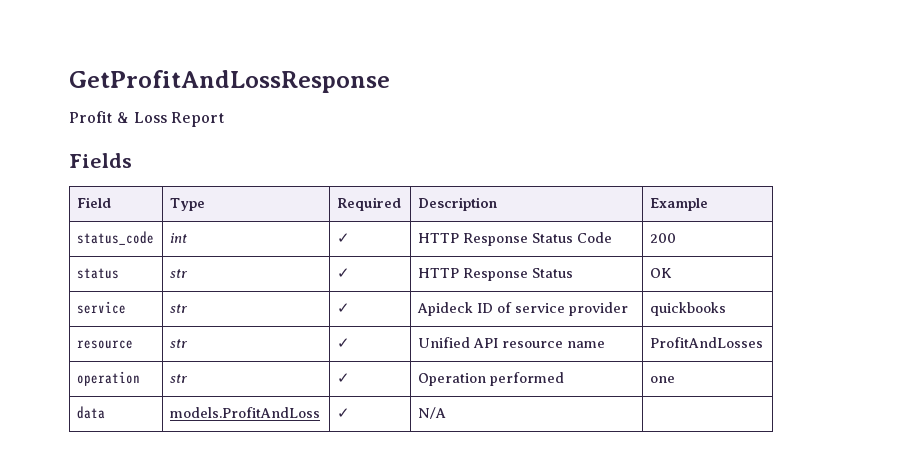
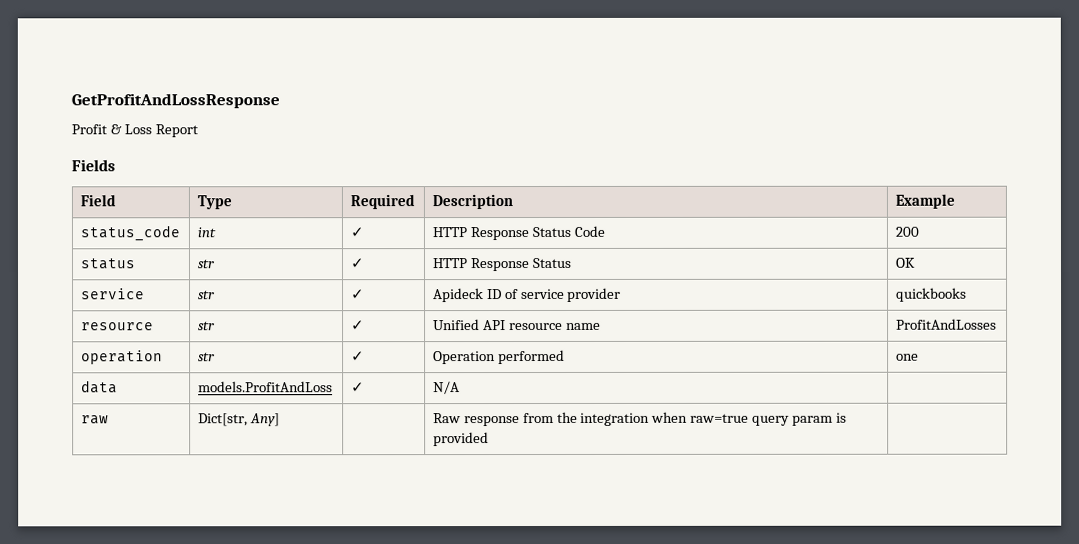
(446, 413) none -> [80,415,109,425] [197,413,280,427] [432,411,848,427] [432,432,489,447] // raw | Dict[str, Any] | | Raw response from the integration when raw=true query param is provided |

